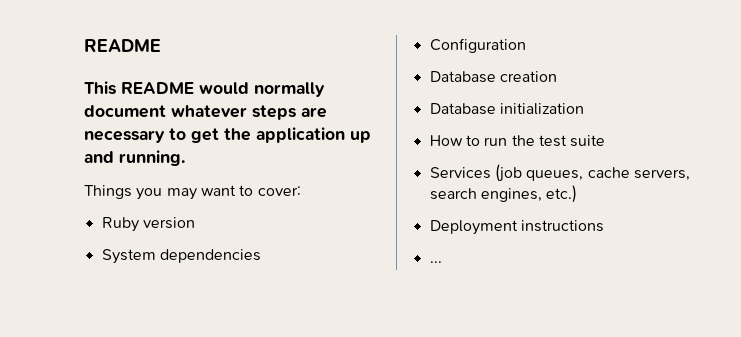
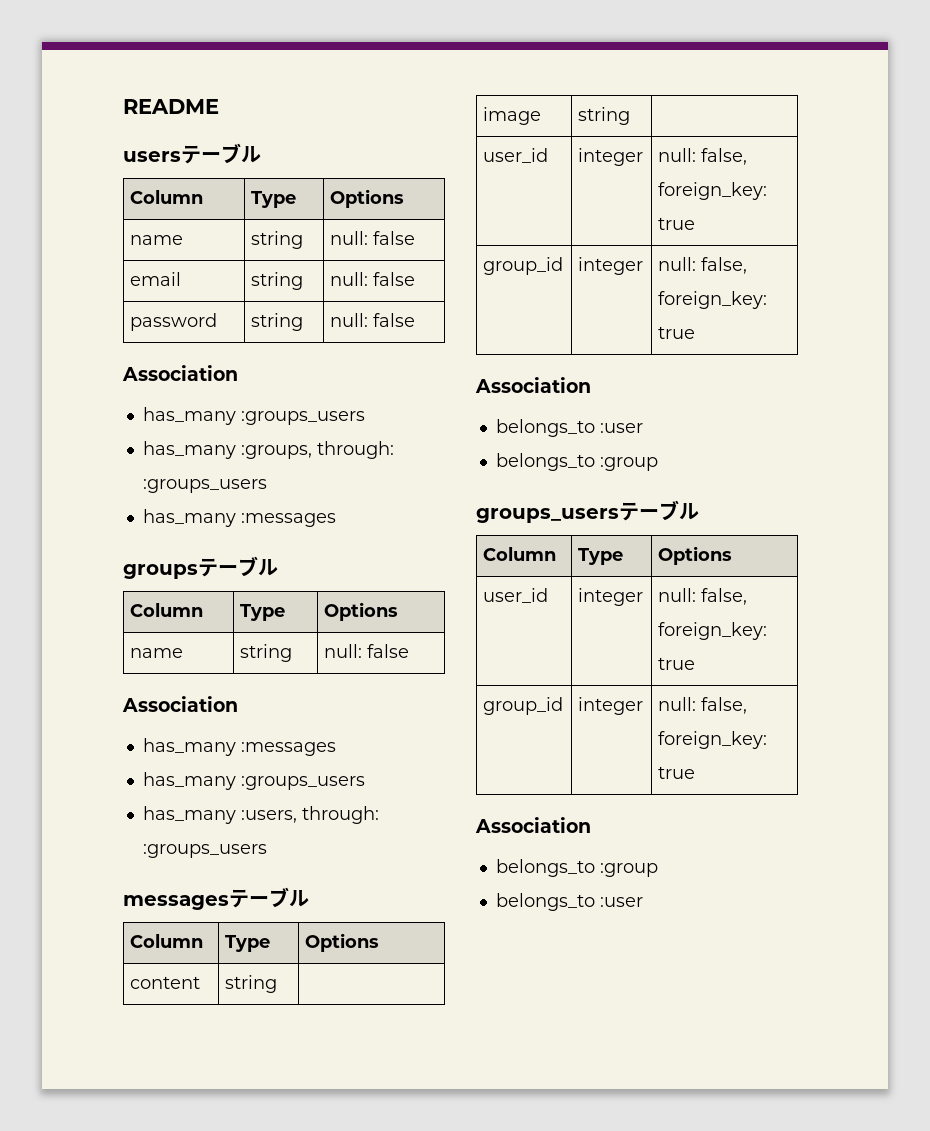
[84,81,325,97] [84,105,327,120] [84,127,371,143] [84,150,185,166] [84,185,301,200] [101,217,195,232] [101,249,261,264] [429,38,526,53] [429,71,557,83] [429,103,584,115] [429,135,606,147] [429,164,690,182] [429,185,578,203] [429,220,604,235] [429,261,442,263] This README would normally document whatever steps are necessary to get the application up and running. // Things you may want to cover: // Ruby version // System dependencies // Configuration // Database creation // Database initialization // How to run the test suite // Services (job queues, cache servers, search engines, etc.) // Deployment instructions // ... -> [123,143,261,164] [130,190,204,204] [251,191,297,208] [330,189,405,208] [130,235,184,245] [251,231,304,249] [330,231,416,245] [130,272,182,286] [251,272,304,290] [330,272,416,286] [130,313,218,331] [251,313,304,331] [330,313,416,327] [122,365,238,381] [142,407,365,425] [142,441,394,459] [142,479,267,493] [142,509,336,527] [123,556,278,579] [130,603,204,617] [240,604,286,621] [324,602,399,621] [130,648,184,658] [240,644,293,662] [324,644,410,658] [122,696,238,712] [142,738,336,756] [142,772,365,790] [142,806,379,824] [142,844,267,858] [123,887,309,910] [130,934,204,948] [225,935,271,952] [305,933,380,952] [130,976,201,989] [225,975,278,993] [483,107,542,125] [578,107,631,125] [483,148,549,163] [578,148,644,166] [658,148,748,165] [658,182,768,200] [658,217,696,230] [483,257,564,275] [578,257,644,275] [658,257,748,274] [658,291,768,309] [658,326,696,339] [475,377,591,393] [495,419,643,437] [495,453,658,471] [476,500,699,523] [483,547,557,561] [578,548,624,565] [658,546,733,565] [483,588,549,603] [578,588,644,606] [658,588,748,605] [658,622,768,640] [658,657,696,670] [483,697,564,715] [578,697,644,715] [658,697,748,714] [658,731,768,749] [658,766,696,779] [475,817,591,833] [495,859,658,877] [495,893,643,911] usersテーブル // Column | Type | Options // name | string | null: false // email | string | null: false // password | string | null: false // Association // has_many :groups_users // has_many :groups, through: :groups_users // has_many :messages // groupsテーブル // Column | Type | Options // name | string | null: false // Association // has_many :messages // has_many :groups_users // has_many :users, through: :groups_users // messagesテーブル // Column | Type | Options // content | string | // image | string | // user_id | integer | null: false, foreign_key: true // group_id | integer | null: false, foreign_key: true // Association // belongs_to :user // belongs_to :group // groups_usersテーブル // Column | Type | Options // user_id | integer | null: false, foreign_key: true // group_id | integer | null: false, foreign_key: true // Association // belongs_to :group // belongs_to :user

